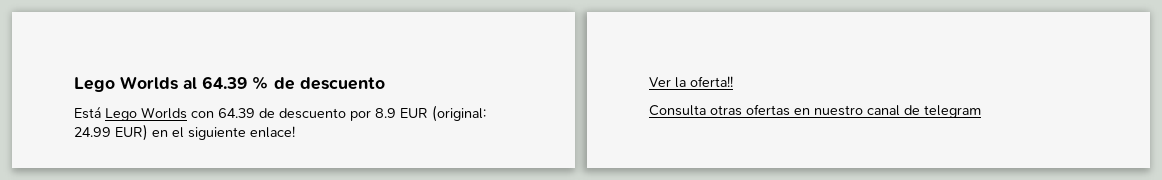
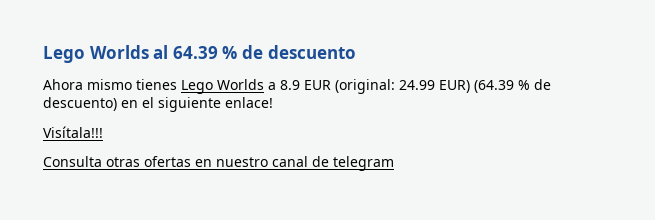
[74,106,371,121] Está Lego Worlds con 64.39 de descuento por -> [43,79,276,94] Ahora mismo tienes Lego Worlds a
(148, 132) none -> [474,79,551,93] [43,97,117,111] (64.39 % de descuento)
[649,76,733,88] Ver la oferta!! -> [43,126,103,138] Visítala!!!

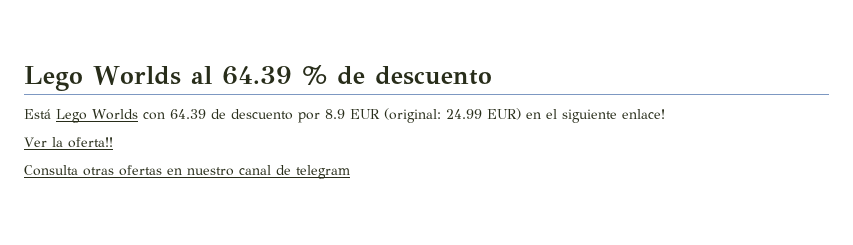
[43,79,276,94] Ahora mismo tienes Lego Worlds a -> [24,109,320,123] Está Lego Worlds con 64.39 de descuento por
[474,79,551,93] [43,97,117,111] (64.39 % de descuento) -> (521, 114) none
[43,126,103,138] Visítala!!! -> [24,137,113,148] Ver la oferta!!

